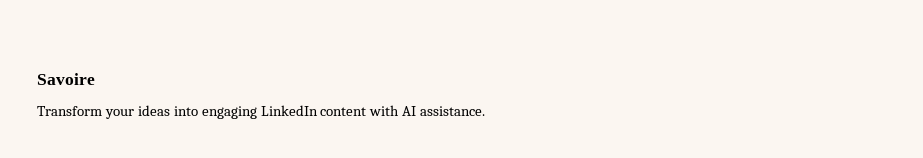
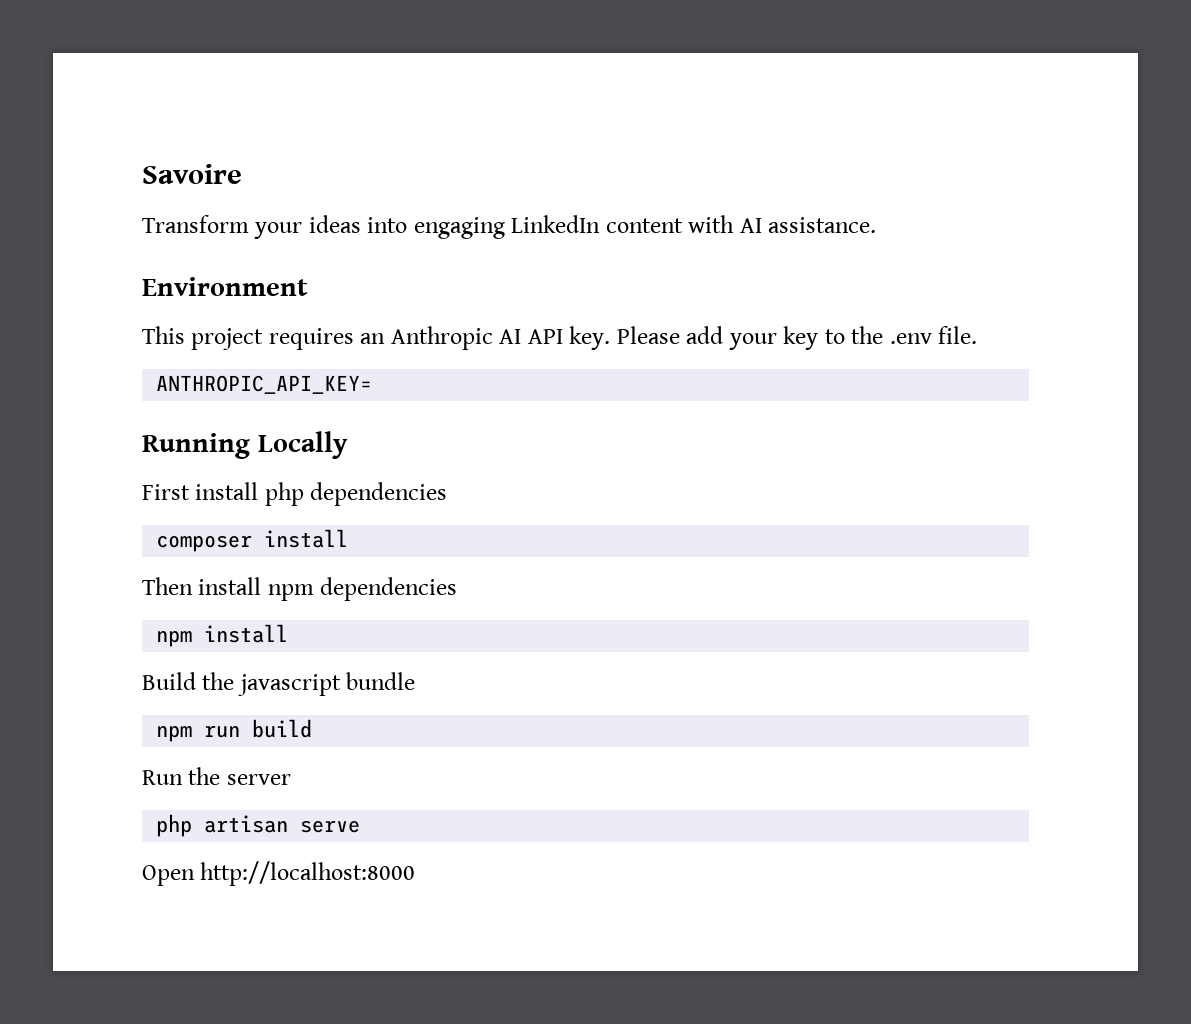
(486, 111) none -> [142,277,308,296] [142,326,978,350] [156,375,373,394] [142,431,348,459] [142,482,448,506] [156,529,349,552] [142,577,458,601] [156,624,289,647] [142,672,416,696] [156,719,313,742] [142,767,291,785] [156,814,361,837] [142,861,416,886] // Environment // This project requires an Anthropic AI API key. Please add your key to the .env file. // ANTHROPIC_API_KEY= // Running Locally // First install php dependencies // composer install // Then install npm dependencies // npm install // Build the javascript bundle // npm run build // Run the server // php artisan serve // Open http://localhost:8000

